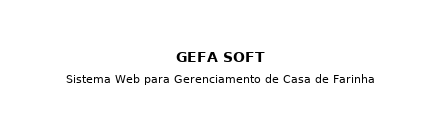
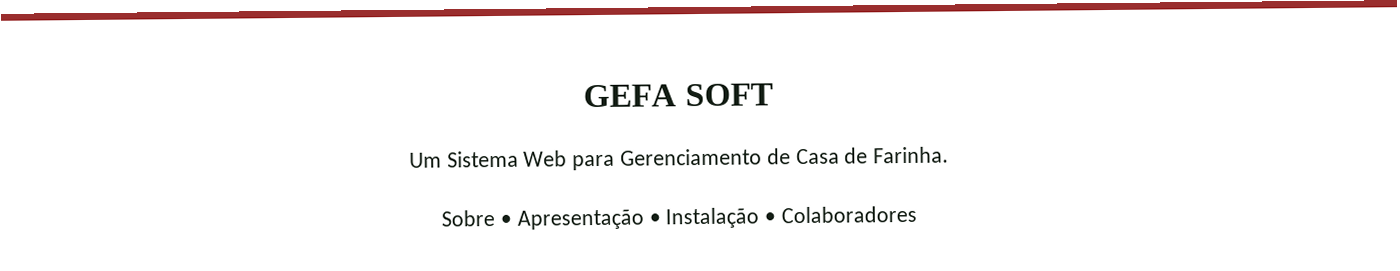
(265, 57) none -> [408,152,442,168] Um
[332,74,375,83] Farinha -> [873,146,950,164] [441,205,917,230] Farinha. // Sobre • Apresentação • Instalação • Colaboradores

